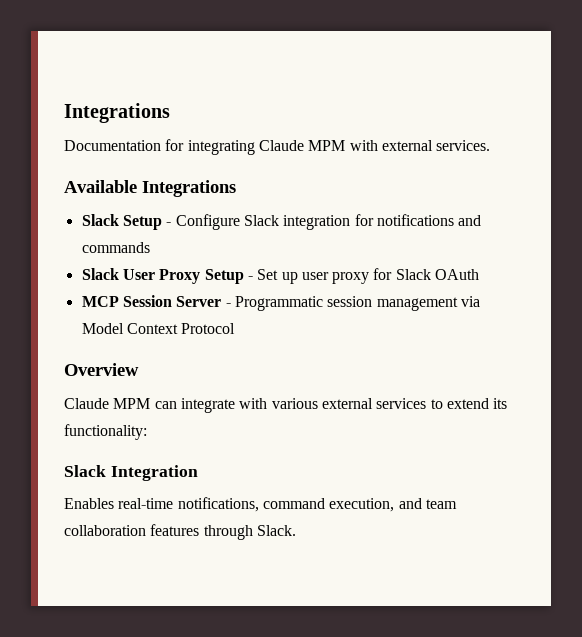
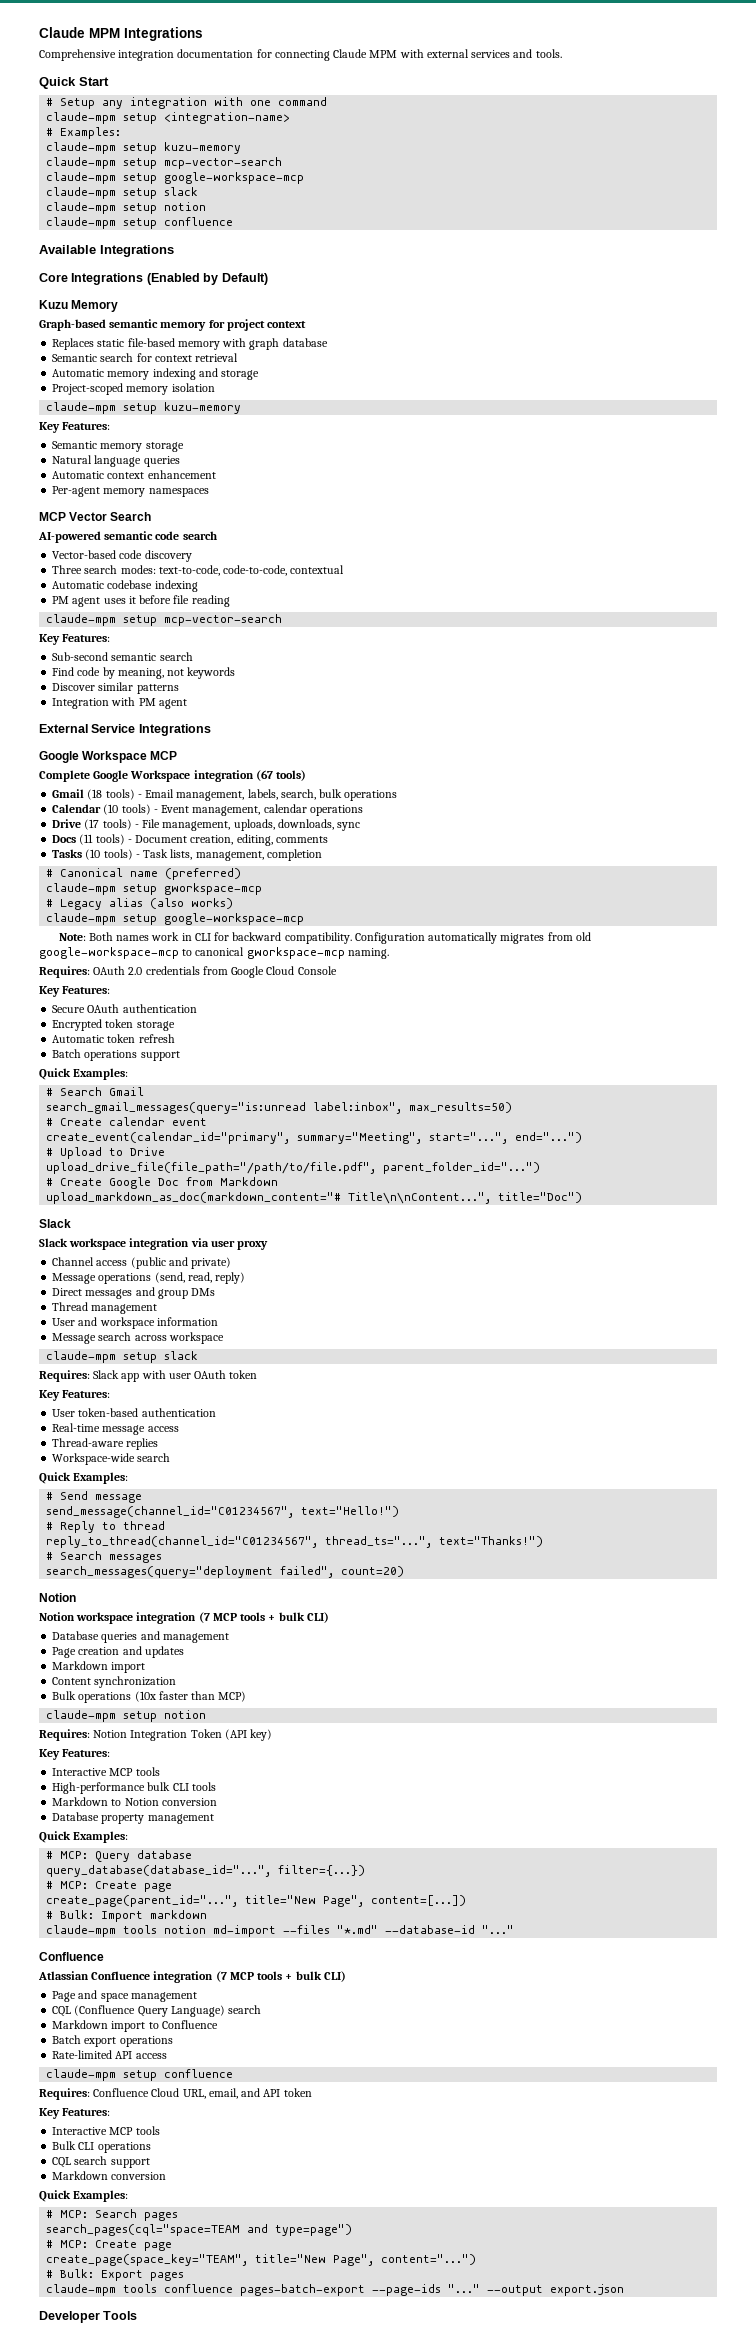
[64,103,170,123] [64,139,491,155] [64,180,236,197] [81,214,482,230] [81,242,150,253] [81,268,480,284] [81,295,480,311] [81,323,236,334] [64,363,139,376] [64,398,508,413] [64,424,147,440] [64,465,198,481] [64,497,457,512] [64,524,296,540] Integrations // Documentation for integrating Claude MPM with external services. // Available Integrations // Slack Setup - Configure Slack integration for notifications and commands // Slack User Proxy Setup - Set up user proxy for Slack OAuth // MCP Session Server - Programmatic session management via Model Context Protocol // Overview // Claude MPM can integrate with various external services to extend its functionality: // Slack Integration // Enables real-time notifications, command execution, and team collaboration features through Slack. -> [39,27,203,41] [39,49,562,61] [39,77,109,89] [46,97,328,109] [46,112,291,124] [46,127,122,139] [46,142,242,154] [46,157,283,169] [46,172,305,184] [46,187,199,199] [46,202,207,214] [46,217,234,229] [39,245,174,257] [39,273,268,285] [39,300,119,312] [39,319,307,331] [52,338,328,350] [52,353,239,362] [52,368,260,380] [52,383,215,395] [46,402,242,414] [39,422,111,433] [52,441,184,452] [52,455,180,467] [52,470,216,479] [52,486,209,497] [39,512,152,521] [38,531,217,543] [52,550,192,562] [52,565,345,576] [52,580,198,592] [52,595,230,607] [46,614,283,626] [39,634,111,645] [52,652,193,661] [52,667,236,679] [52,682,179,694] [52,697,187,709] [39,724,211,736] [39,751,178,763] [39,770,307,782] [52,789,398,801] [52,804,363,816] [52,819,361,831] [52,834,328,846] [52,849,322,861] [46,868,242,880] [46,883,263,895] [46,898,234,910] [46,913,305,925] [58,932,591,944] [39,947,389,959] [39,966,337,978] [39,986,111,997] [52,1004,197,1013] [52,1019,175,1031] [52,1034,175,1043] [52,1049,180,1061] [39,1068,129,1080] [46,1087,145,1096] [46,1102,513,1114] [46,1117,208,1126] [46,1132,583,1144] [46,1147,166,1159] [46,1162,541,1174] [46,1177,279,1189] [46,1192,583,1204] [39,1219,71,1228] [39,1238,269,1250] [52,1257,232,1269] [52,1272,246,1284] [52,1287,216,1299] [52,1302,158,1314] [52,1317,218,1329] [52,1332,224,1344] [46,1351,199,1363] [39,1370,258,1382] [39,1390,111,1401] [52,1408,216,1417] [52,1423,179,1435] [52,1438,159,1450] [52,1453,171,1465] [39,1472,129,1484] [46,1491,143,1503] [46,1506,400,1518] [46,1521,166,1533] [46,1536,544,1548] [46,1551,163,1563] [46,1566,405,1578] [39,1593,76,1602] [39,1612,329,1624] [52,1631,229,1643] [52,1646,184,1658] [52,1661,146,1673] [52,1676,177,1688] [52,1691,247,1703] [46,1710,207,1722] [39,1729,273,1741] [39,1749,111,1760] [52,1767,160,1776] [52,1782,216,1794] [52,1797,217,1806] [52,1812,214,1824] [39,1831,129,1843] [46,1850,193,1862] [46,1865,366,1877] [46,1881,173,1892] [46,1895,467,1907] [46,1910,208,1922] [46,1925,515,1937] [39,1952,104,1961] [38,1971,346,1983] [52,1990,197,2002] [52,2005,262,2017] [52,2020,218,2032] [52,2035,173,2047] [52,2050,167,2059] [46,2069,234,2081] [39,2088,312,2100] [39,2108,111,2119] [52,2126,160,2135] [52,2141,151,2153] [52,2156,150,2168] [52,2171,167,2180] [39,2190,129,2202] [46,2209,179,2221] [46,2224,353,2236] [46,2240,173,2251] [46,2254,477,2266] [46,2269,185,2281] [46,2284,625,2296] [39,2311,138,2323] Claude MPM Integrations // Comprehensive integration documentation for connecting Claude MPM with external services and tools. // Quick Start // # Setup any integration with one command // claude-mpm setup <integration-name> // # Examples: // claude-mpm setup kuzu-memory // claude-mpm setup mcp-vector-search // claude-mpm setup google-workspace-mcp // claude-mpm setup slack // claude-mpm setup notion // claude-mpm setup confluence // Available Integrations // Core Integrations (Enabled by Default) // Kuzu Memory // Graph-based semantic memory for project context // Replaces static file-based memory with graph database // Semantic search for context retrieval // Automatic memory indexing and storage // Project-scoped memory isolation // claude-mpm setup kuzu-memory // Key Features: // Semantic memory storage // Natural language queries // Automatic context enhancement // Per-agent memory namespaces // MCP Vector Search // AI-powered semantic code search // Vector-based code discovery // Three search modes: text-to-code, code-to-code, contextual // Automatic codebase indexing // PM agent uses it before file reading // claude-mpm setup mcp-vector-search // Key Features: // Sub-second semantic search // Find code by meaning, not keywords // Discover similar patterns // Integration with PM agent // External Service Integrations // Google Workspace MCP // Complete Google Workspace integration (67 tools) // Gmail (18 tools) - Email management, labels, search, bulk operations // Calendar (10 tools) - Event management, calendar operations // Drive (17 tools) - File management, uploads, downloads, sync // Docs (11 tools) - Document creation, editing, comments // Tasks (10 tools) - Task lists, management, completion // # Canonical name (preferred) // claude-mpm setup gworkspace-mcp // # Legacy alias (also works) // claude-mpm setup google-workspace-mcp // Note: Both names work in CLI for backward compatibility. Configuration automatically migrates from old google-workspace-mcp to canonical gworkspace-mcp naming. // Requires: OAuth 2.0 credentials from Google Cloud Console // Key Features: // Secure OAuth authentication // Encrypted token storage // Automatic token refresh // Batch operations support // Quick Examples: // # Search Gmail // search_gmail_messages(query="is:unread label:inbox", max_results=50) // # Create calendar event // create_event(calendar_id="primary", summary="Meeting", start="...", end="...") // # Upload to Drive // upload_drive_file(file_path="/path/to/file.pdf", parent_folder_id="...") // # Create Google Doc from Markdown // upload_markdown_as_doc(markdown_content="# Title\n\nContent...", title="Doc") // Slack // Slack workspace integration via user proxy // Channel access (public and private) // Message operations (send, read, reply) // Direct messages and group DMs // Thread management // User and workspace information // Message search across workspace // claude-mpm setup slack // Requires: Slack app with user OAuth token // Key Features: // User token-based authentication // Real-time message access // Thread-aware replies // Workspace-wide search // Quick Examples: // # Send message // send_message(channel_id="C01234567", text="Hello!") // # Reply to thread // reply_to_thread(channel_id="C01234567", thread_ts="...", text="Thanks!") // # Search messages // search_messages(query="deployment failed", count=20) // Notion // Notion workspace integration (7 MCP tools + bulk CLI) // Database queries and management // Page creation and updates // Markdown import // Content synchronization // Bulk operations (10x faster than MCP) // claude-mpm setup notion // Requires: Notion Integration Token (API key) // Key Features: // Interactive MCP tools // High-performance bulk CLI tools // Markdown to Notion conversion // Database property management // Quick Examples: // # MCP: Query database // query_database(database_id="...", filter={...}) // # MCP: Create page // create_page(parent_id="...", title="New Page", content=[...]) // # Bulk: Import markdown // claude-mpm tools notion md-import --files "*.md" --database-id "..." // Confluence // Atlassian Confluence integration (7 MCP tools + bulk CLI) // Page and space management // CQL (Confluence Query Language) search // Markdown import to Confluence // Batch export operations // Rate-limited API access // claude-mpm setup confluence // Requires: Confluence Cloud URL, email, and API token // Key Features: // Interactive MCP tools // Bulk CLI operations // CQL search support // Markdown conversion // Quick Examples: // # MCP: Search pages // search_pages(cql="space=TEAM and type=page") // # MCP: Create page // create_page(space_key="TEAM", title="New Page", content="...") // # Bulk: Export pages // claude-mpm tools confluence pages-batch-export --page-ids "..." --output export.json // Developer Tools

